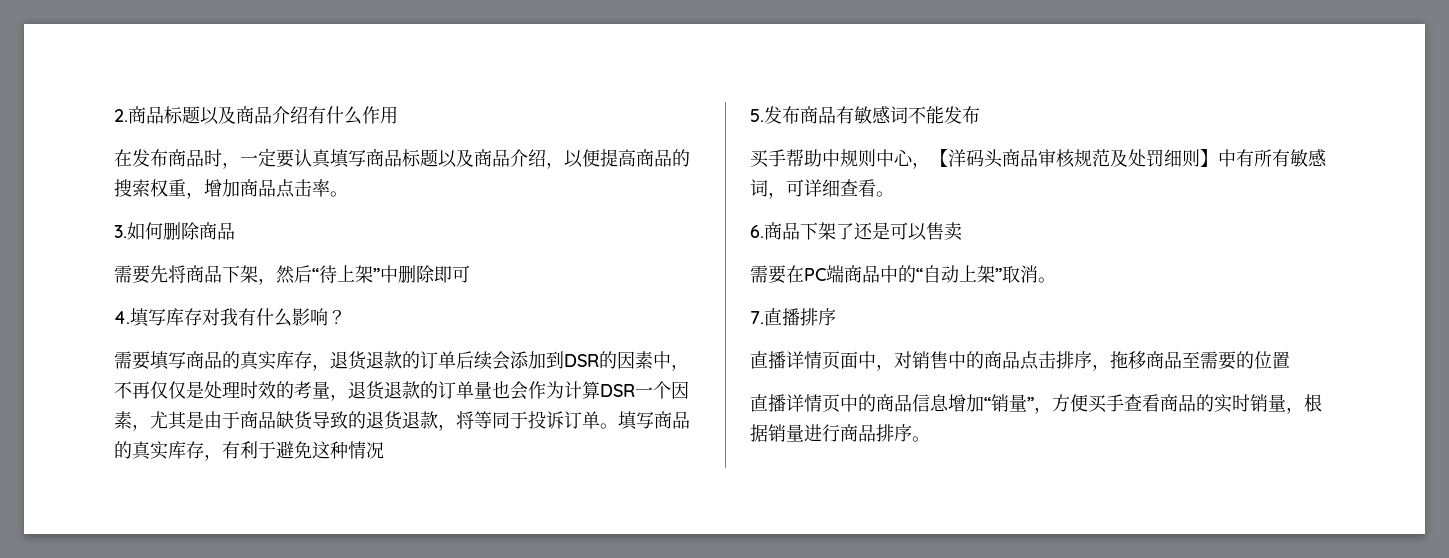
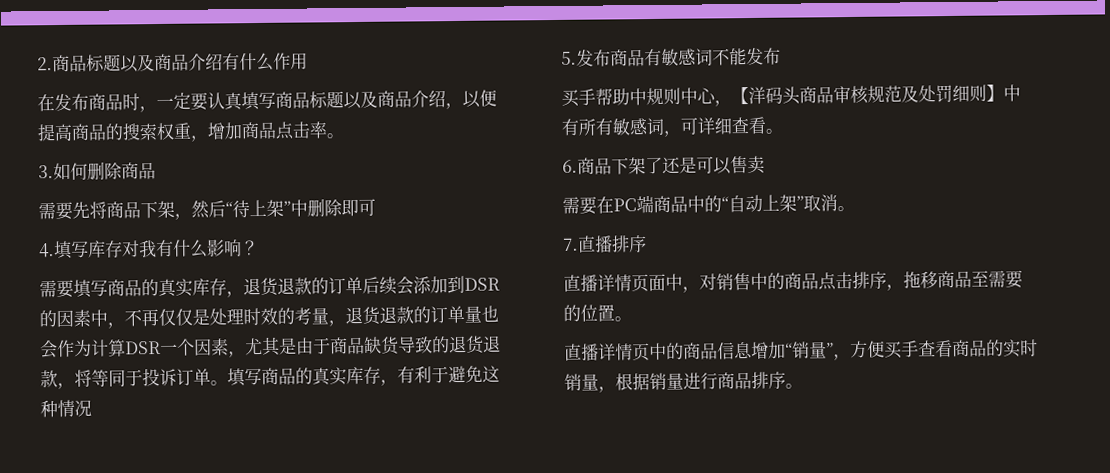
(1290, 360) none -> [614,316,632,322] 。

